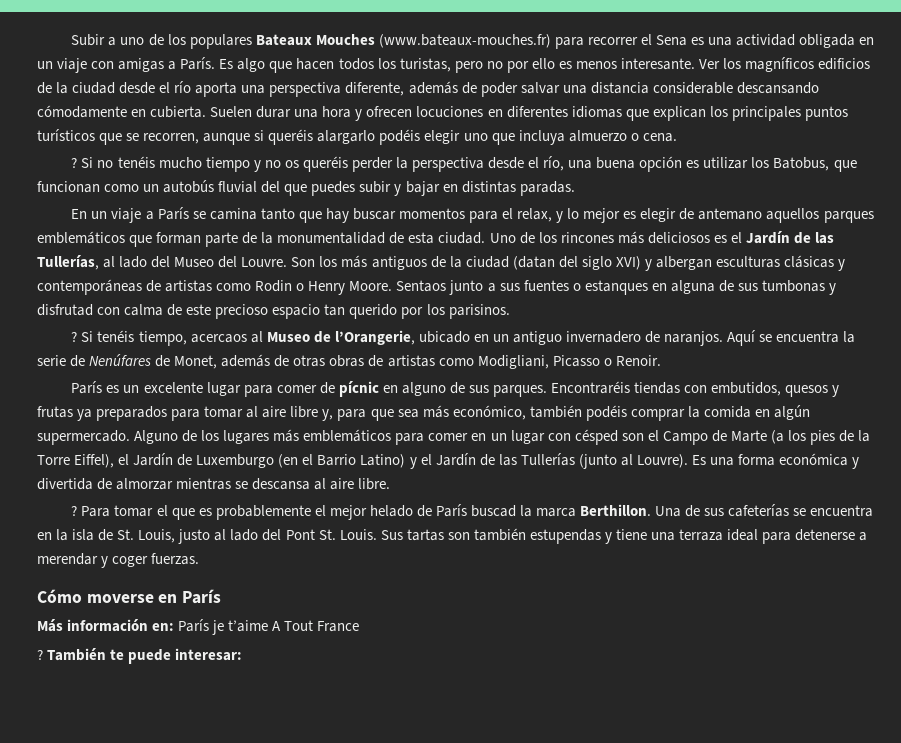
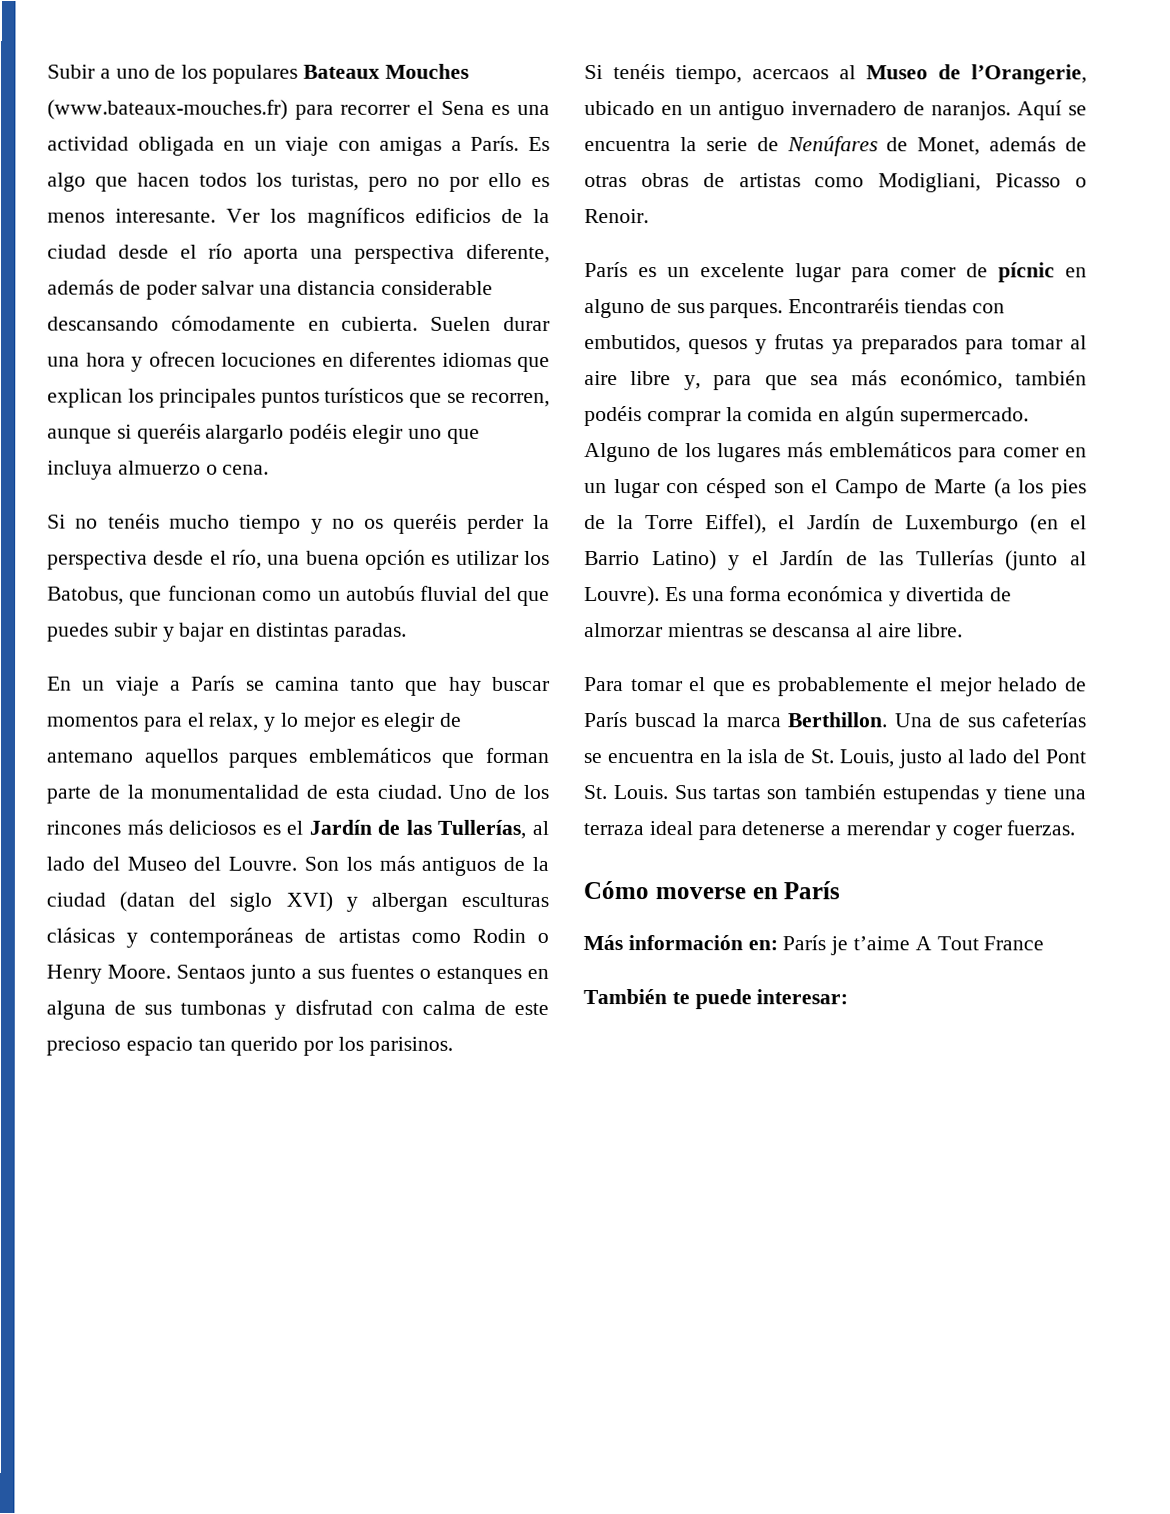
[71,157,78,168] ? -> (270, 469) none
[71,331,78,342] ? -> (453, 1046) none
[71,505,78,516] ? -> (963, 630) none
[37,649,43,660] ? -> (1045, 943) none

